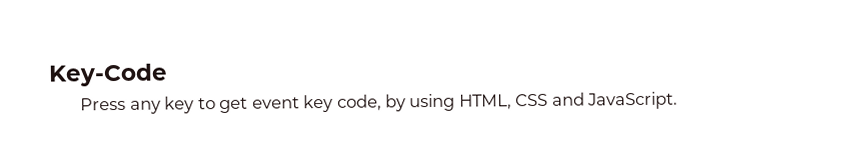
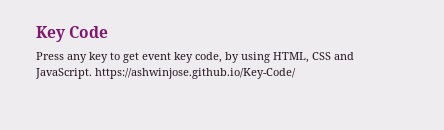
[48,63,168,87] Key-Code -> [36,26,109,42] Key Code
(679, 100) none -> [95,68,296,79] https://ashwinjose.github.io/Key-Code/

